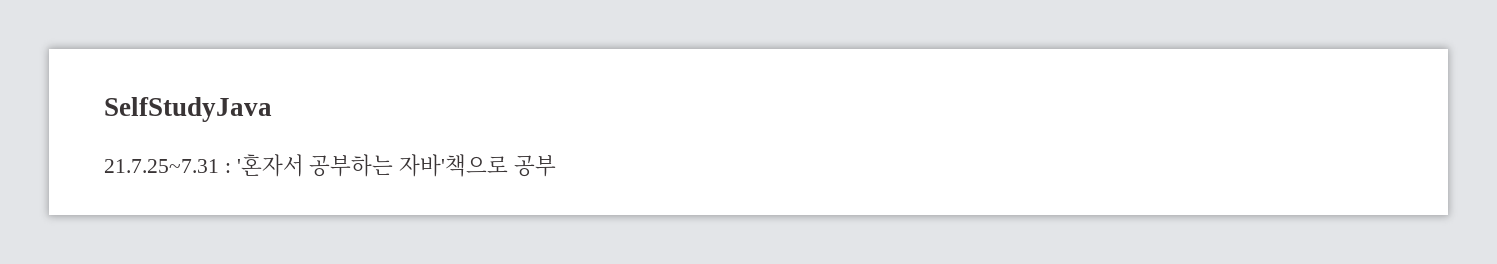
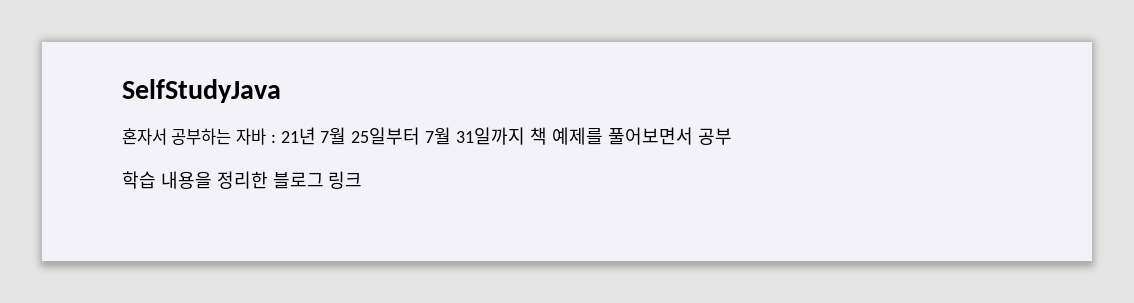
[104,154,557,177] 21.7.25~7.31 : '혼자서 공부하는 자바'책으로 공부 -> [122,127,732,145] [122,171,363,189] 혼자서 공부하는 자바 : 21년 7월 25일부터 7월 31일까지 책 예제를 풀어보면서 공부 // 학습 내용을 정리한 블로그 링크

